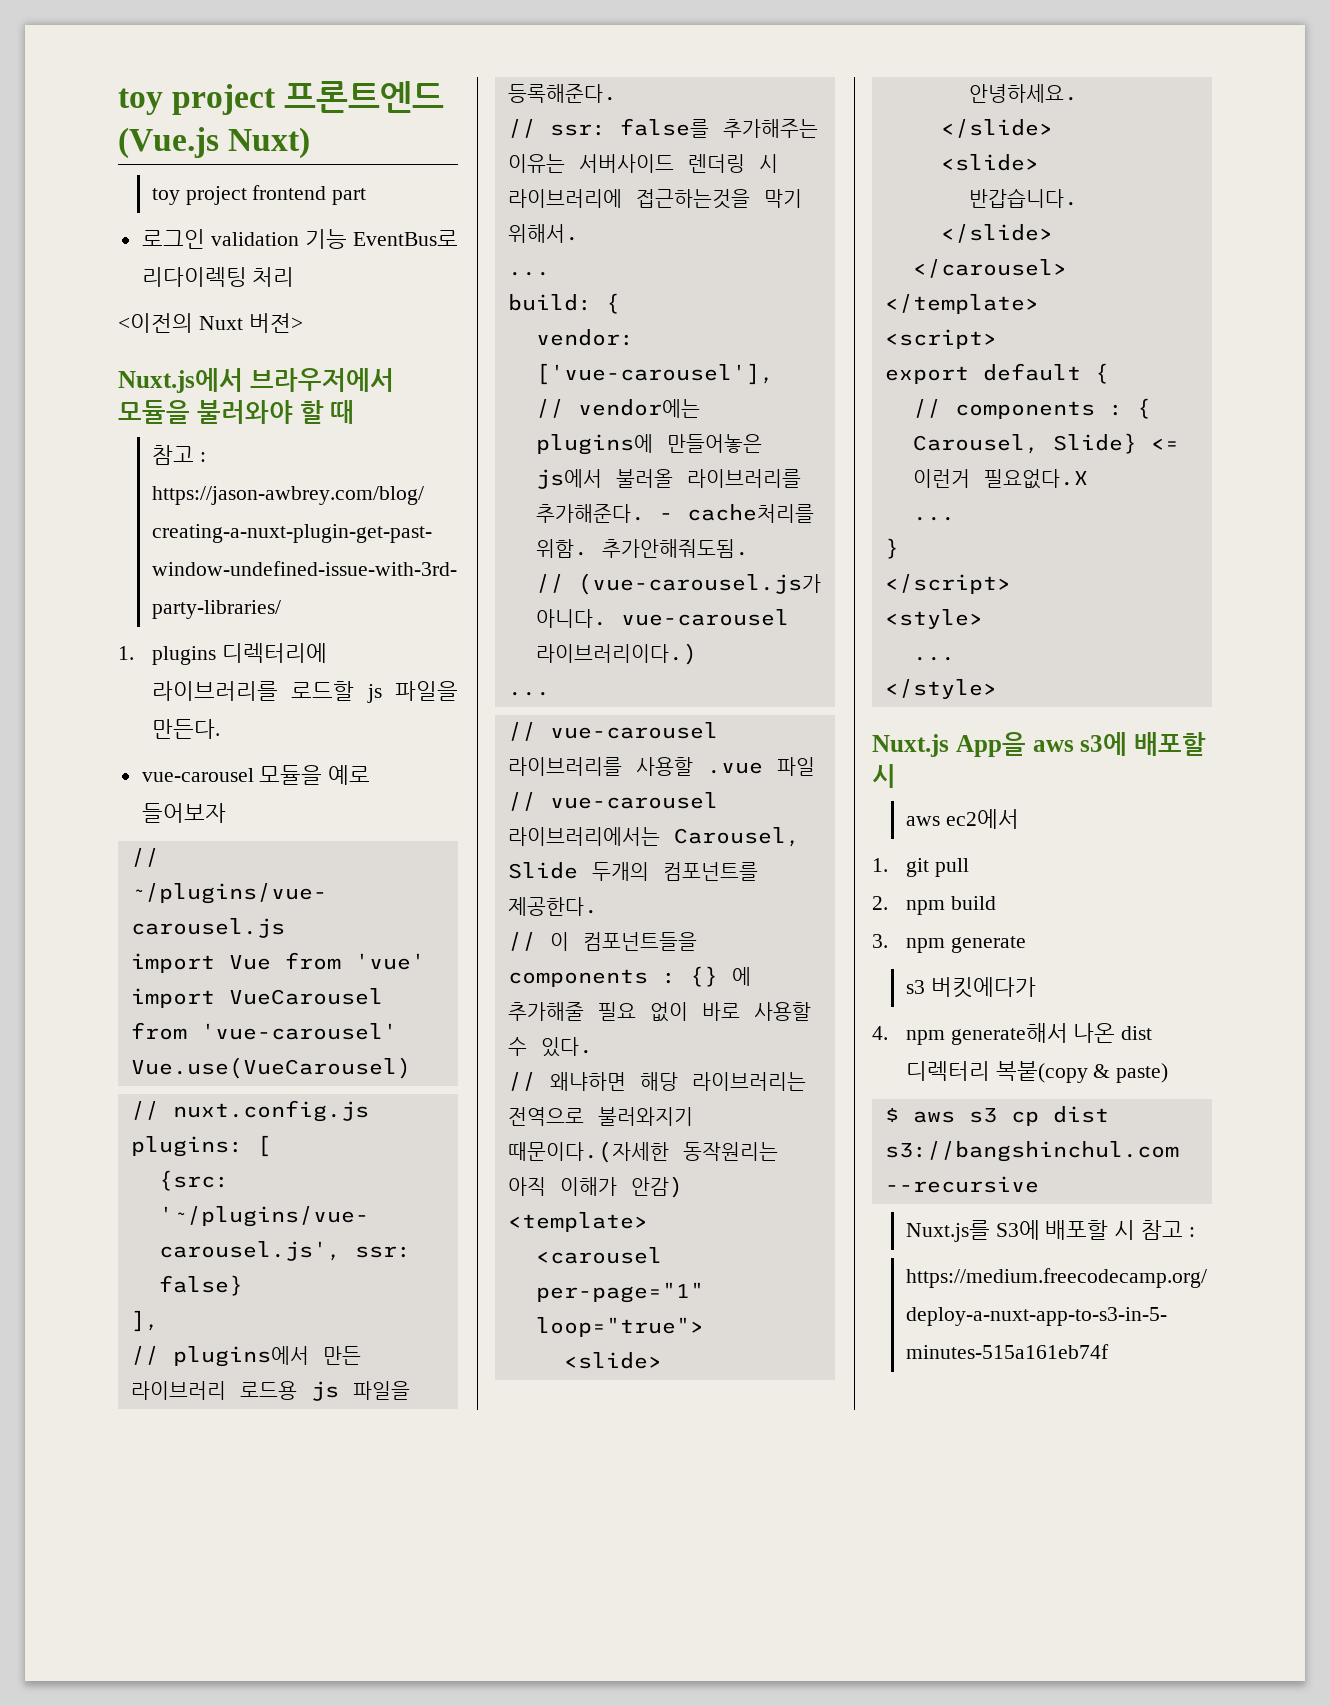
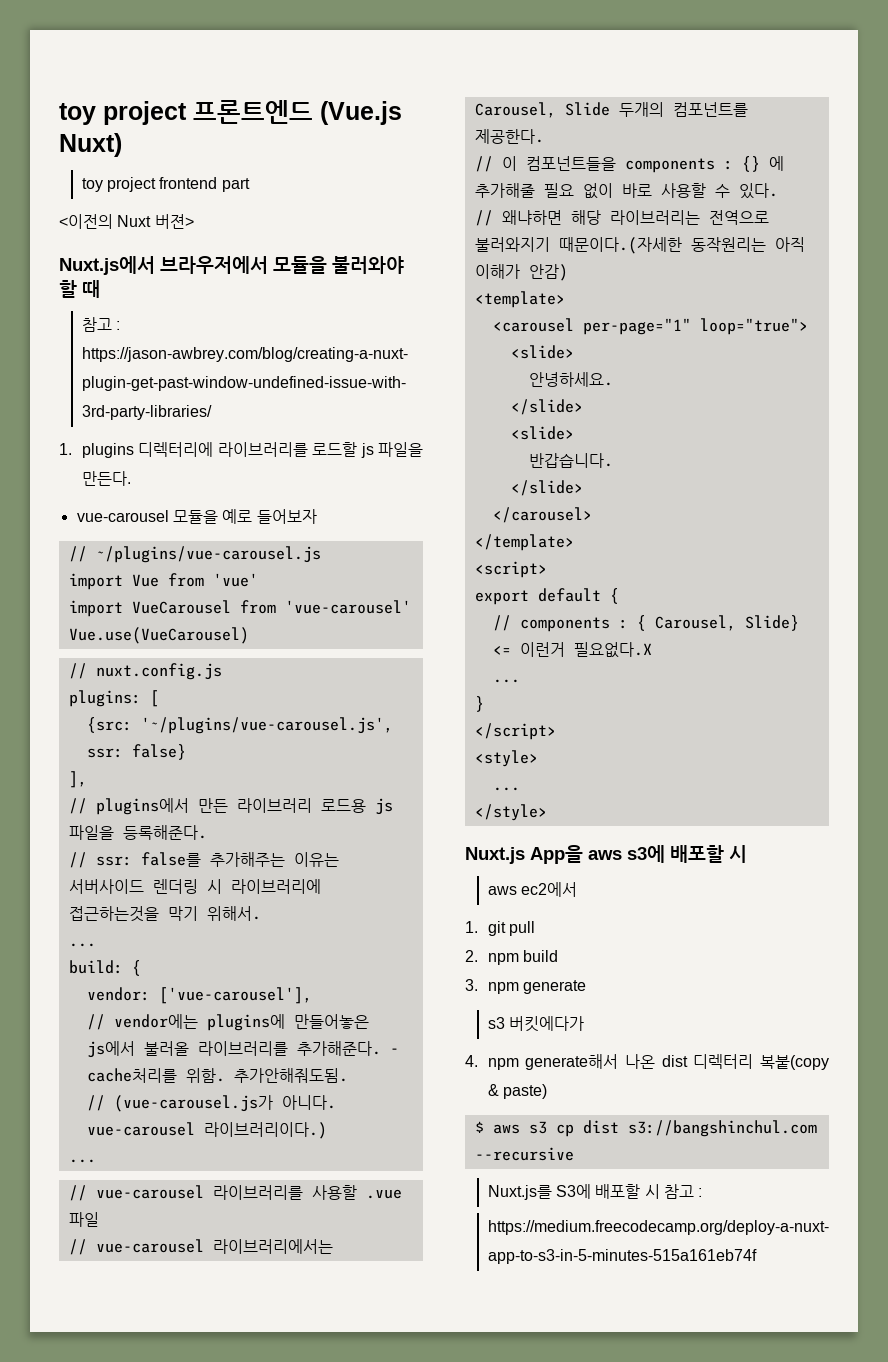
[141,229,458,249] [141,267,295,287] // 로그인 validation 기능 EventBus로 리다이렉팅 처리 -> (250, 185) none

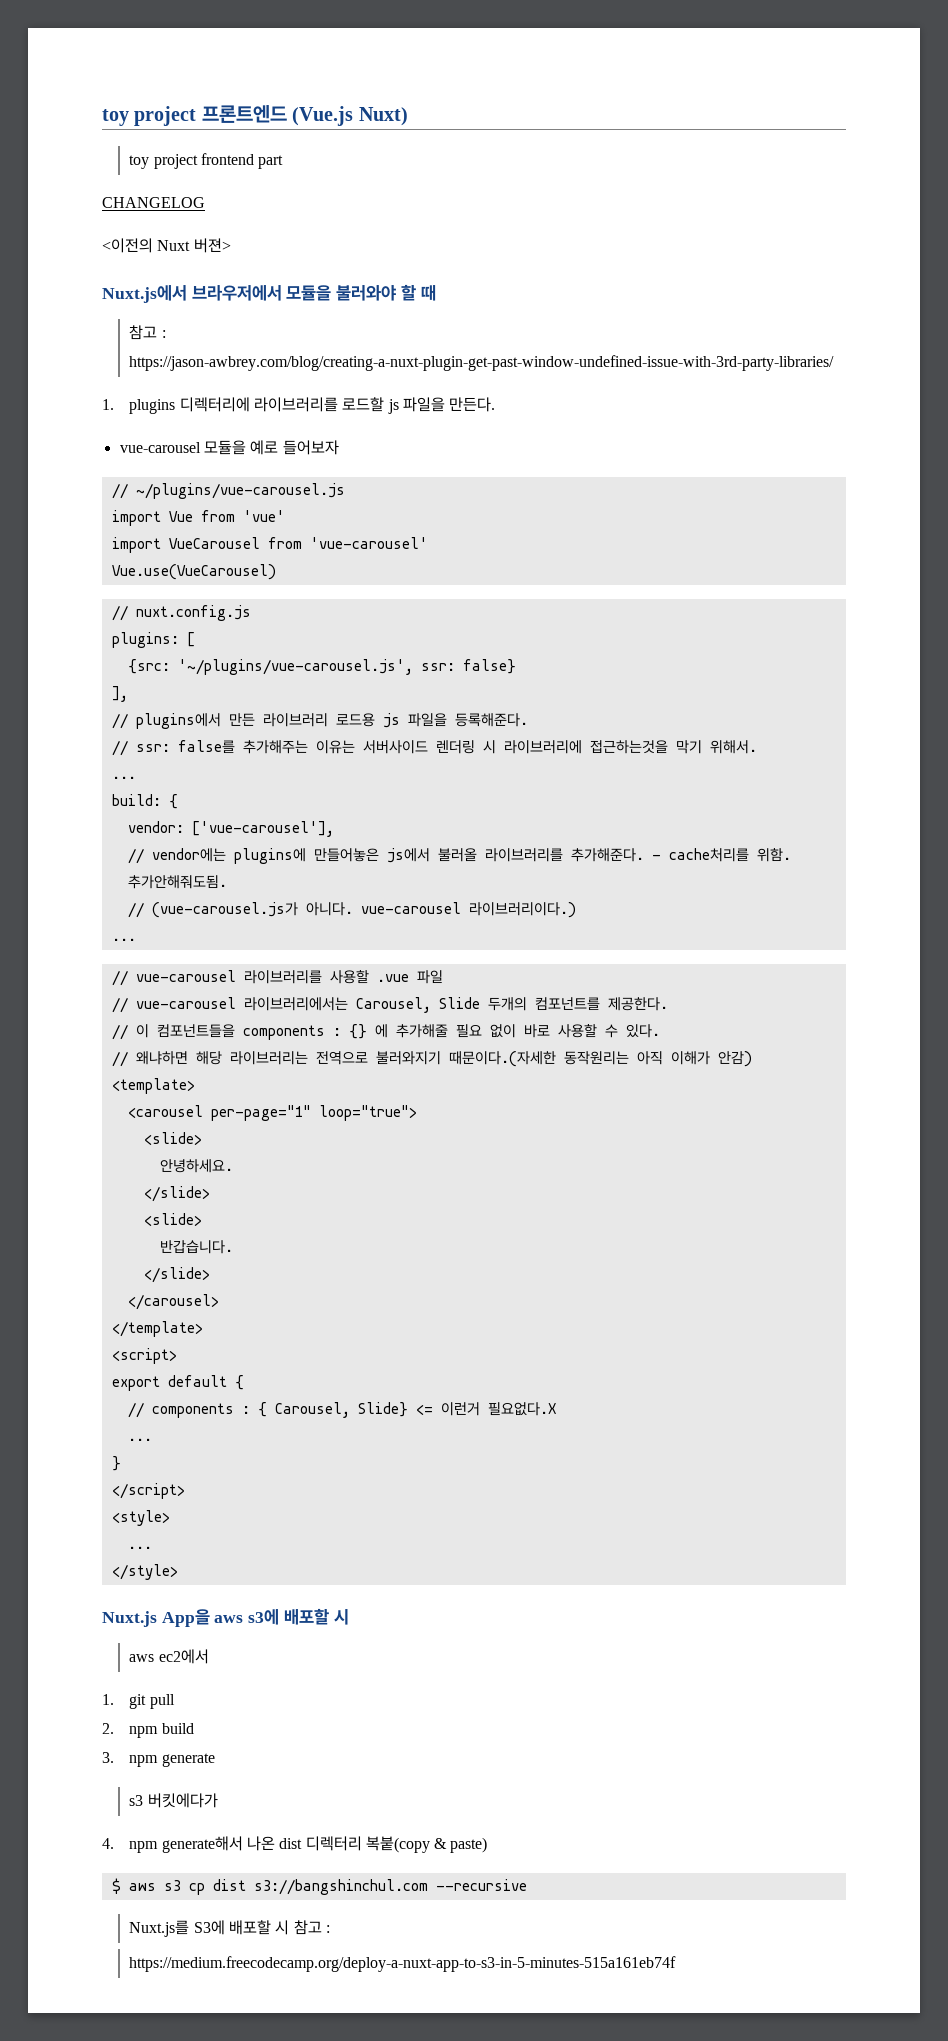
(250, 185) none -> [102,197,205,208] // CHANGELOG

